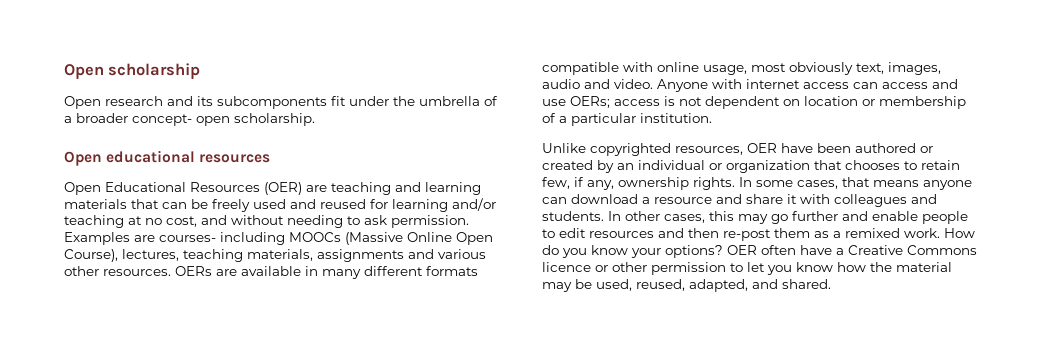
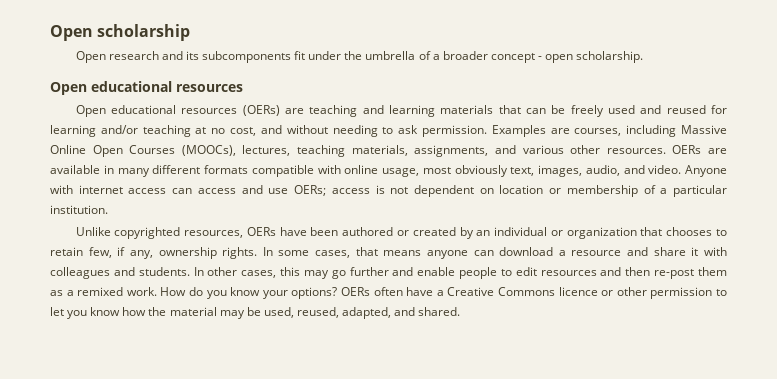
[132,114,192,126] concept- -> [490,53,542,63] concept -
[105,182,302,195] Educational Resources (OER) -> [110,105,280,116] educational resources (OERs)
[159,232,493,245] [64,249,118,262] courses- including MOOCs (Massive Online Open Course), -> [574,125,727,137] [50,145,236,157] courses, including Massive Online Open Courses (MOOCs),
[317,249,404,262] assignments -> [414,145,489,157] assignments,
[542,79,580,89] audio -> [585,165,620,176] audio,
[747,143,777,153] OER -> [246,227,276,236] OERs
[727,245,757,255] OER -> [341,287,370,296] OERs

